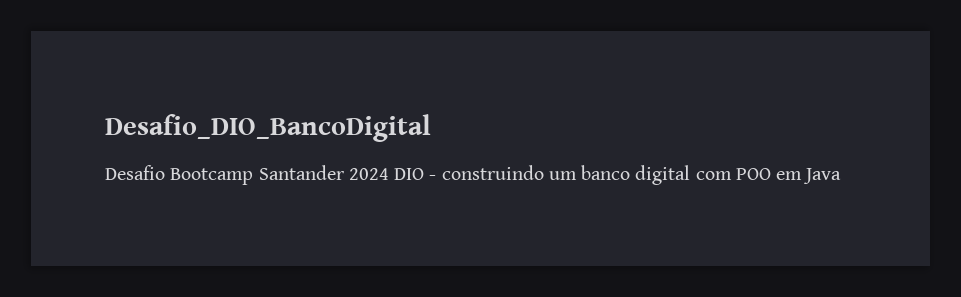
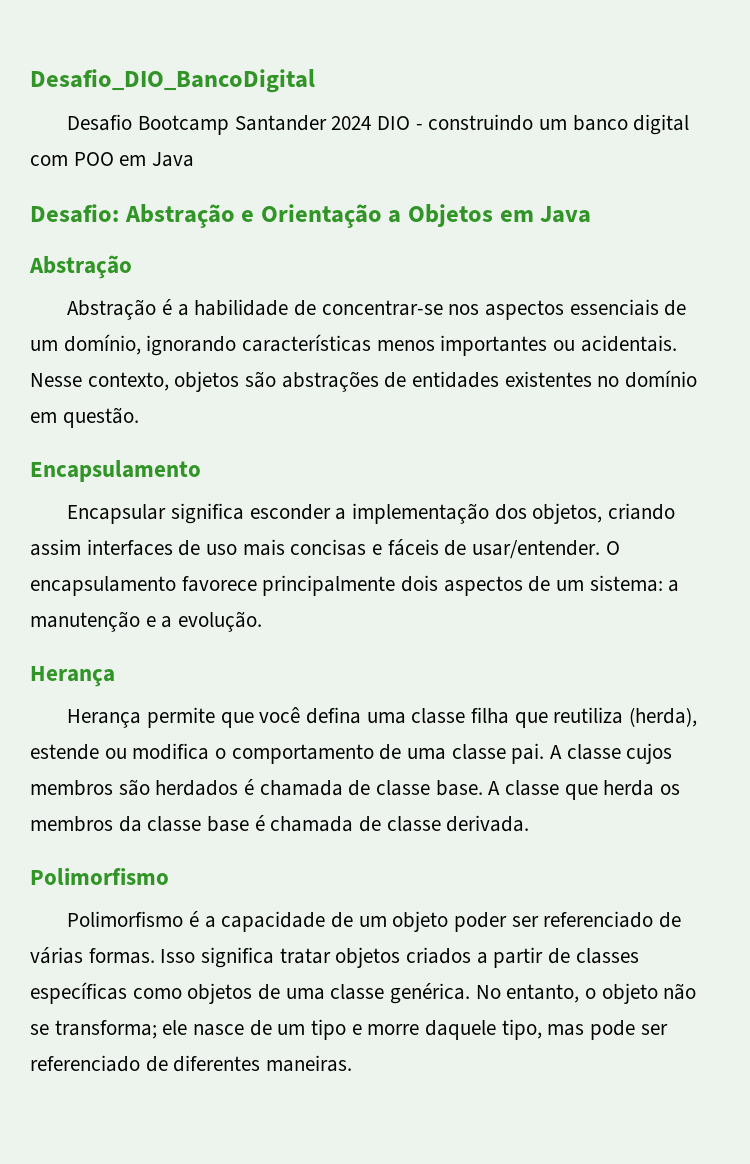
(842, 176) none -> [30,204,592,228] [29,255,132,279] [67,299,687,320] [30,334,677,356] [30,370,698,392] [30,407,139,428] [30,460,201,482] [67,503,676,524] [30,539,620,559] [30,575,680,596] [30,611,263,632] [30,666,115,687] [67,707,698,728] [30,743,673,764] [30,779,681,800] [30,815,530,832] [30,868,169,885] [67,911,682,932] [30,947,639,968] [30,982,697,1004] [30,1019,668,1040] [30,1055,353,1072] // Desafio: Abstração e Orientação a Objetos em Java // Abstração // Abstração é a habilidade de concentrar-se nos aspectos essenciais de um domínio, ignorando características menos importantes ou acidentais. Nesse contexto, objetos são abstrações de entidades existentes no domínio em questão. // Encapsulamento // Encapsular significa esconder a implementação dos objetos, criando assim interfaces de uso mais concisas e fáceis de usar/entender. O encapsulamento favorece principalmente dois aspectos de um sistema: a manutenção e a evolução. // Herança // Herança permite que você defina uma classe filha que reutiliza (herda), estende ou modifica o comportamento de uma classe pai. A classe cujos membros são herdados é chamada de classe base. A classe que herda os membros da classe base é chamada de classe derivada. // Polimorfismo // Polimorfismo é a capacidade de um objeto poder ser referenciado de várias formas. Isso significa tratar objetos criados a partir de classes específicas como objetos de uma classe genérica. No entanto, o objeto não se transforma; ele nasce de um tipo e morre daquele tipo, mas pode ser referenciado de diferentes maneiras.

